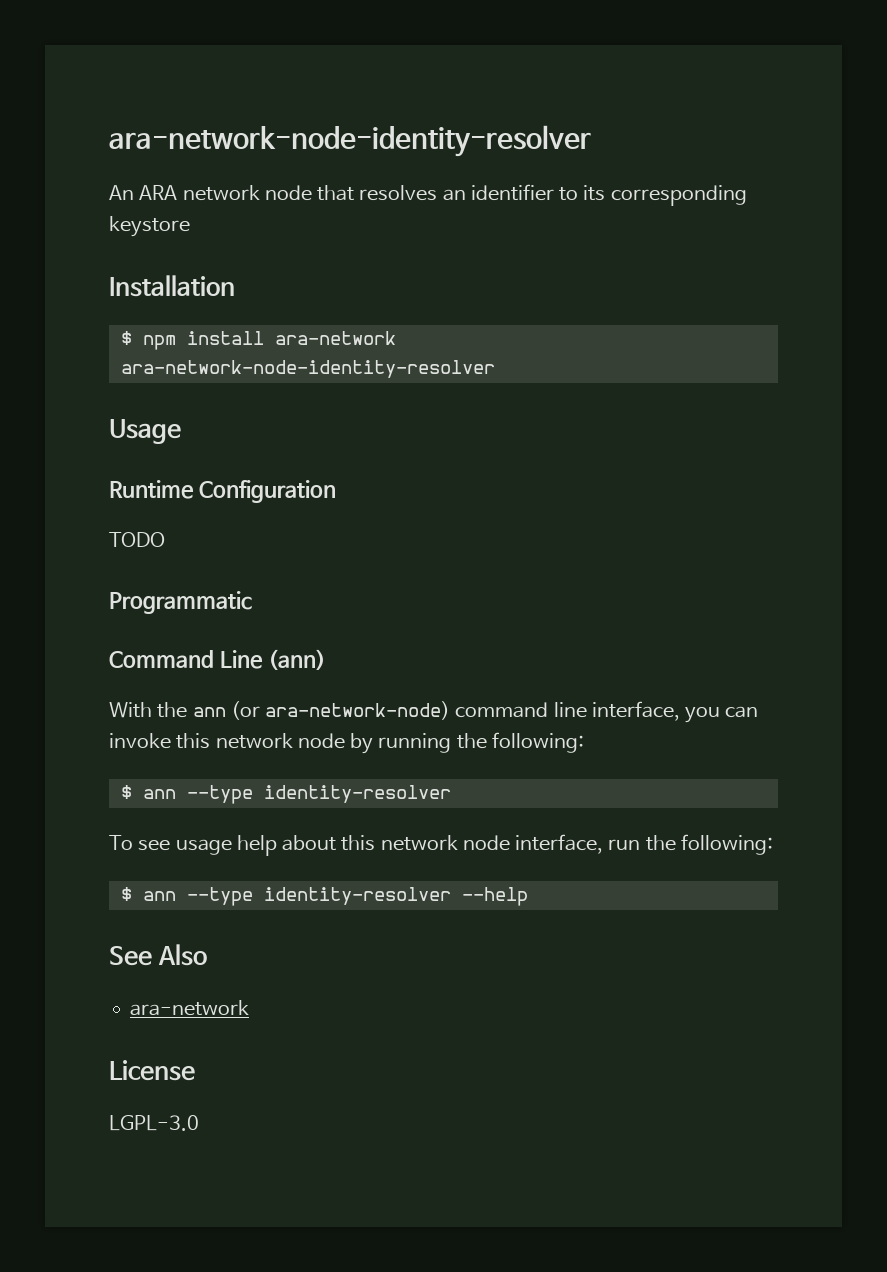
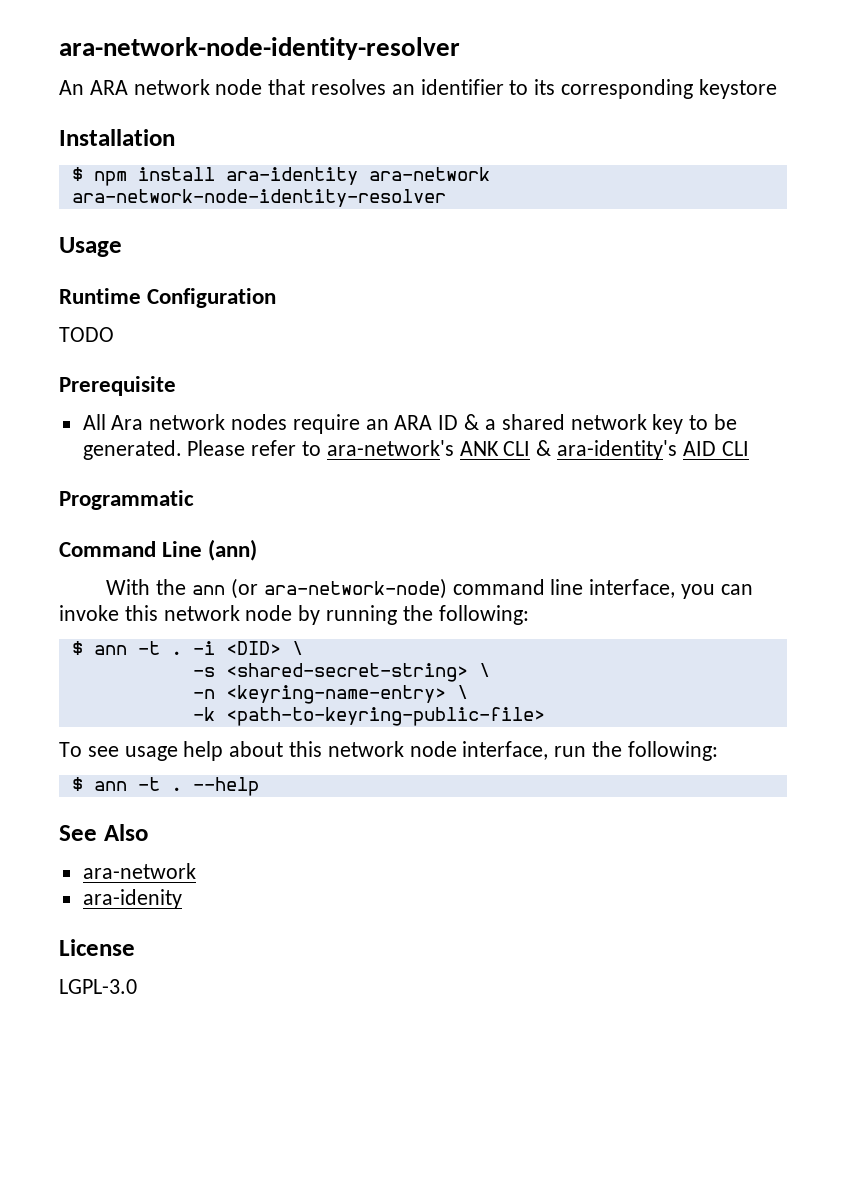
(264, 338) none -> [225,167,358,185] ara-identity
(165, 539) none -> [59,376,176,396] [82,414,737,434] [82,440,749,460] // Prerequisite // All Ara network nodes require an ARA ID & a shared network key to be generated. Please refer to ara-network's ANK CLI & ara-identity's AID CLI
[186,785,451,804] --type identity-resolver -> [137,641,303,655] [192,663,490,682] [192,685,468,704] [192,707,545,726] -t . -i <DID> \ // -s <shared-secret-string> \ // -n <keyring-name-entry> \ // -k <path-to-keyring-public-file>
[186,887,451,906] --type identity-resolver -> [137,777,182,791] -t .
(250, 1008) none -> [82,889,182,909] // ara-idenity

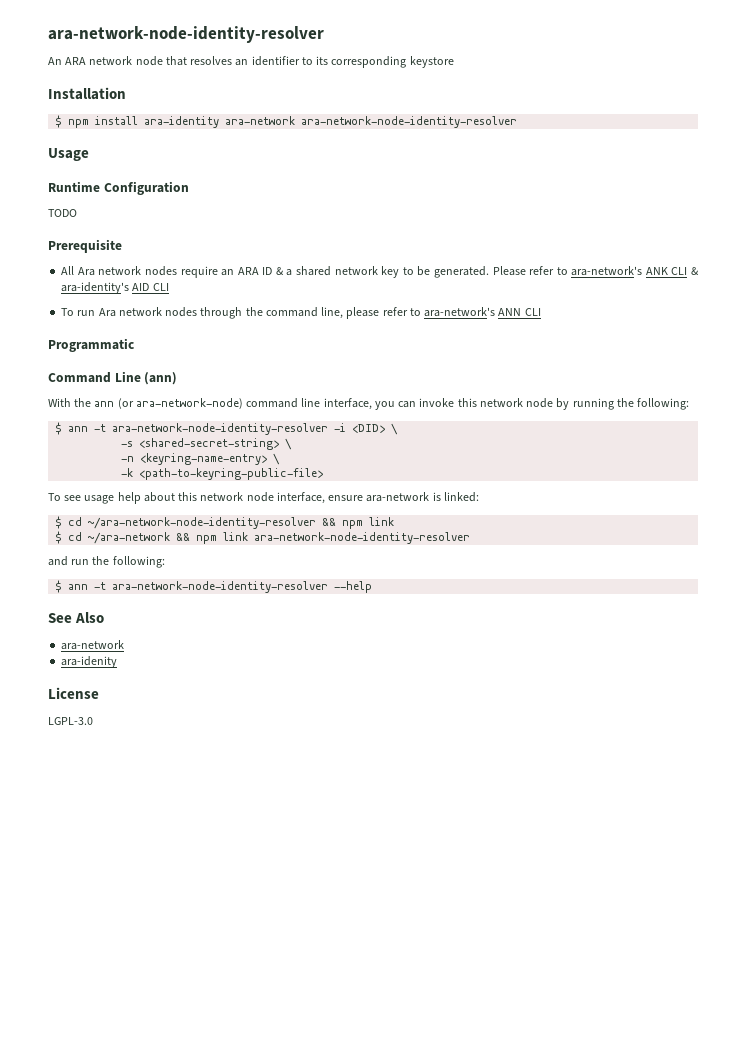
(749, 448) none -> [61,307,541,319] // To run Ara network nodes through the command line, please refer to ara-network's ANN CLI
[170,651,182,655] . -> [112,423,329,435] ara-network-node-identity-resolver
(549, 750) none -> [328,492,479,502] [55,516,395,529] [55,531,471,544] [48,556,68,566] ensure ara-network is linked: // $ cd ~/ara-network-node-identity-resolver && npm link // $ cd ~/ara-network && npm link ara-network-node-identity-resolver // and
[170,787,182,791] . -> [112,581,329,593] ara-network-node-identity-resolver

